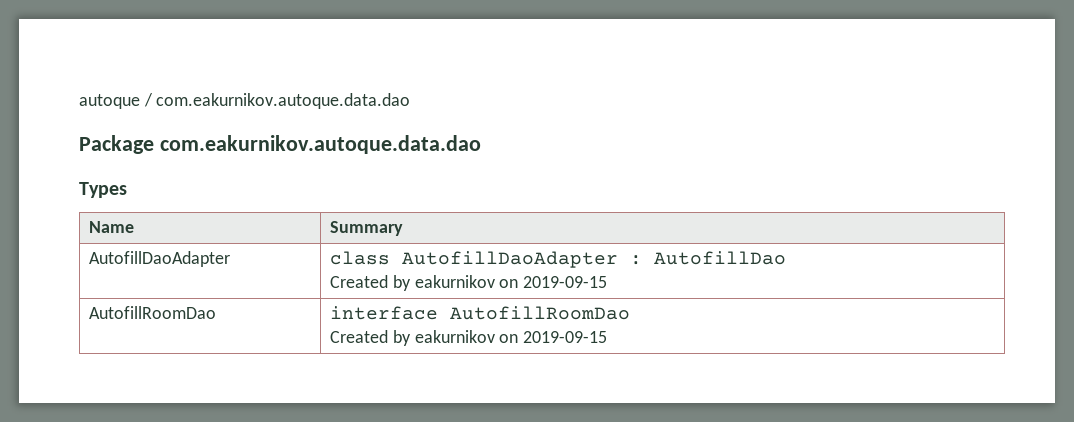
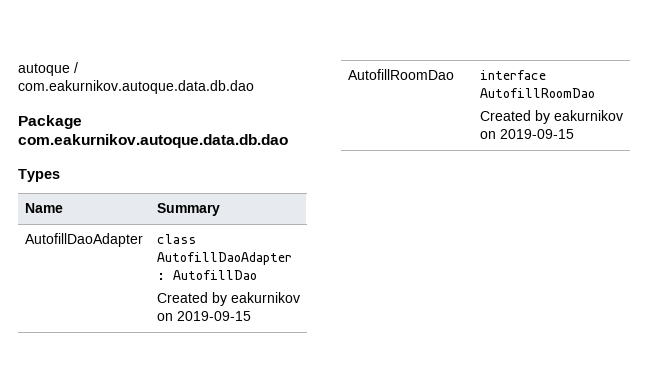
[156,93,411,109] com.eakurnikov.autoque.data.dao -> [18,80,254,94] com.eakurnikov.autoque.data.db.dao
[159,135,481,154] com.eakurnikov.autoque.data.dao -> [18,134,288,148] com.eakurnikov.autoque.data.db.dao

